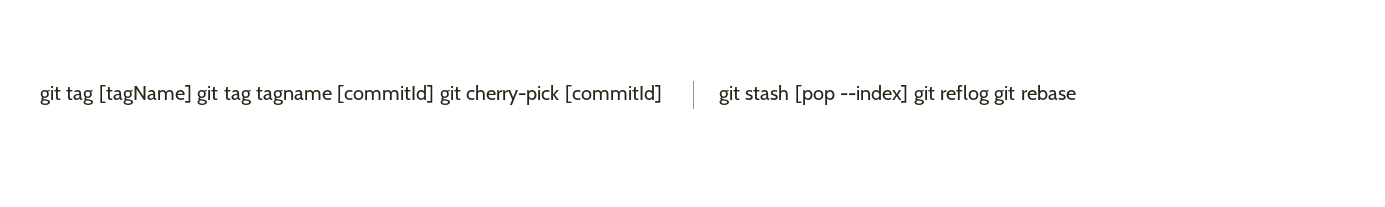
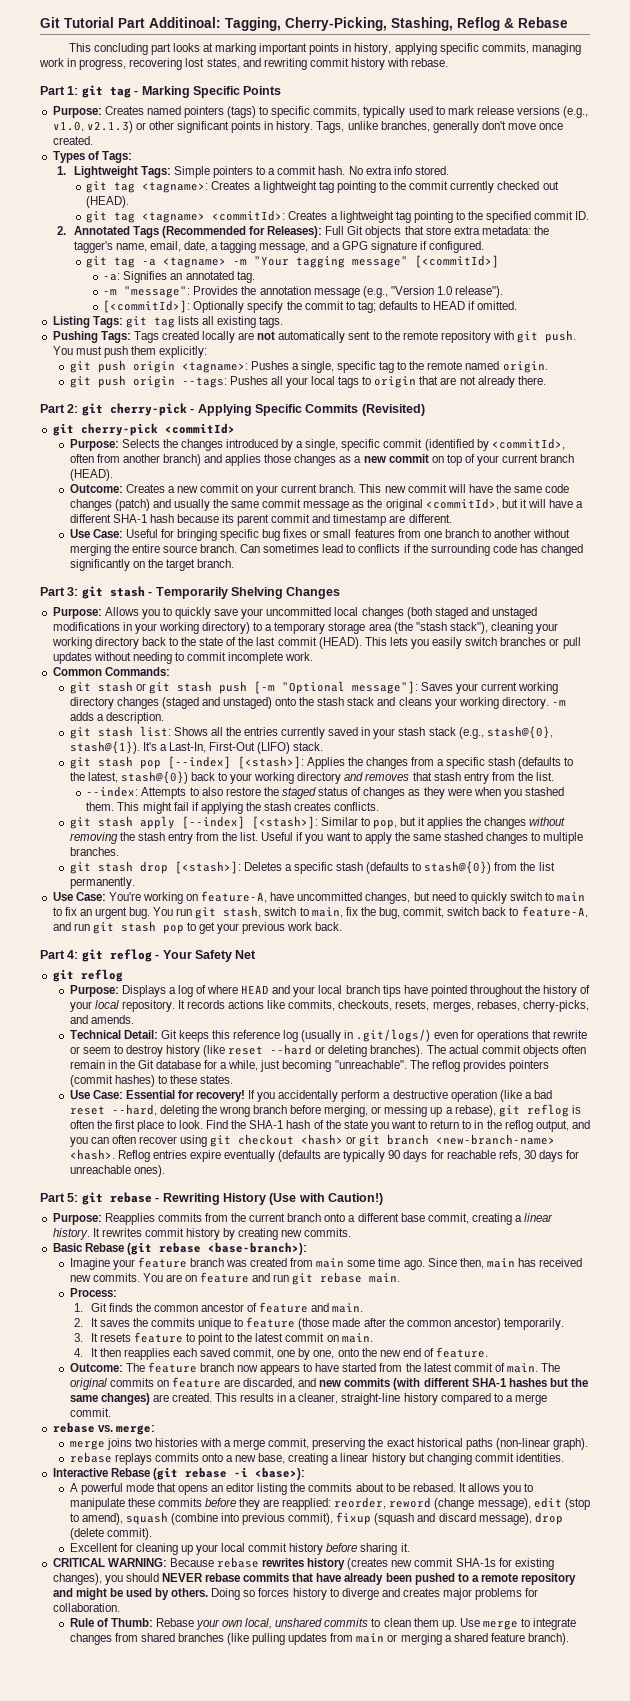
[40,85,1076,105] git tag [tagName] git tag tagname [commitId] git cherry-pick [commitId] git stash [pop --index] git reflog git rebase -> [40,17,568,31] [68,43,581,55] [39,58,449,70] [40,85,282,98] [52,106,589,118] [52,121,564,133] [52,136,93,145] [52,151,132,163] [56,166,449,178] [86,181,559,193] [86,196,130,208] [86,210,590,223] [56,226,549,238] [73,241,484,253] [86,255,500,268] [103,271,255,283] [103,286,504,298] [103,300,518,313] [52,316,284,328] [52,330,577,343] [52,346,208,358] [69,360,548,373] [69,375,546,388] [40,403,425,416] [52,423,235,436] [69,438,565,451] [69,454,575,466] [69,469,113,481] [69,484,570,496] [69,498,584,511] [69,514,452,526] [69,529,571,541] [69,544,584,556] [69,559,234,571] [40,586,341,599] [52,607,538,619] [52,622,559,634] [51,637,581,649] [52,652,314,664] [52,667,170,676] [69,681,559,694] [69,697,566,709] [69,712,164,724] [69,726,553,739] [69,741,324,754] [69,756,574,769] [69,771,555,784] [86,786,564,799] [86,802,380,814] [69,816,566,829] [69,832,584,844] [69,847,119,856] [69,861,555,874] [69,877,135,889] [52,891,586,904] [52,906,588,919] [52,921,343,934] [40,949,257,962] [52,969,123,982] [69,985,591,997] [69,1000,589,1012] [69,1015,134,1024] [69,1029,587,1042] [69,1044,586,1057] [69,1060,549,1072] [69,1075,233,1087] [69,1090,552,1102] [69,1104,581,1117] [69,1120,590,1132] [69,1134,556,1147] [69,1149,580,1162] [69,1165,165,1177] [40,1192,383,1205] [52,1213,554,1225] [52,1228,352,1240] [52,1242,307,1255] [69,1257,583,1270] [69,1272,401,1285] [69,1288,117,1297] [73,1302,364,1313] [73,1317,564,1330] [73,1332,373,1345] [73,1347,489,1360] [69,1362,561,1375] [69,1377,588,1390] [69,1393,547,1405] [69,1408,111,1417] [52,1422,155,1435] [69,1438,588,1450] [69,1452,564,1465] [52,1467,305,1480] [69,1483,534,1495] [69,1497,590,1510] [69,1512,563,1525] [69,1528,152,1540] [69,1543,410,1555] [52,1557,554,1570] [52,1573,577,1585] [52,1588,539,1600] [52,1603,120,1612] [69,1618,577,1630] [69,1633,569,1645] Git Tutorial Part Additinoal: Tagging, Cherry-Picking, Stashing, Reflog & Rebase // This concluding part looks at marking important points in history, applying specific commits, managing work in progress, recovering lost states, and rewriting commit history with rebase. // Part 1: git tag - Marking Specific Points // Purpose: Creates named pointers (tags) to specific commits, typically used to mark release versions (e.g., v1.0, v2.1.3) or other significant points in history. Tags, unlike branches, generally don't move once created. // Types of Tags: // 1. Lightweight Tags: Simple pointers to a commit hash. No extra info stored. // git tag <tagname>: Creates a lightweight tag pointing to the commit currently checked out (HEAD). // git tag <tagname> <commitId>: Creates a lightweight tag pointing to the specified commit ID. // 2. Annotated Tags (Recommended for Releases): Full Git objects that store extra metadata: the tagger's name, email, date, a tagging message, and a GPG signature if configured. // git tag -a <tagname> -m "Your tagging message" [<commitId>] // -a: Signifies an annotated tag. // -m "message": Provides the annotation message (e.g., "Version 1.0 release"). // [<commitId>]: Optionally specify the commit to tag; defaults to HEAD if omitted. // Listing Tags: git tag lists all existing tags. // Pushing Tags: Tags created locally are not automatically sent to the remote repository with git push. You must push them explicitly: // git push origin <tagname>: Pushes a single, specific tag to the remote named origin. // git push origin --tags: Pushes all your local tags to origin that are not already there. // Part 2: git cherry-pick - Applying Specific Commits (Revisited) // git cherry-pick <commitId> // Purpose: Selects the changes introduced by a single, specific commit (identified by <commitId>, often from another branch) and applies those changes as a new commit on top of your current branch (HEAD). // Outcome: Creates a new commit on your current branch. This new commit will have the same code changes (patch) and usually the same commit message as the original <commitId>, but it will have a different SHA-1 hash because its parent commit and timestamp are different. // Use Case: Useful for bringing specific bug fixes or small features from one branch to another without merging the entire source branch. Can sometimes lead to conflicts if the surrounding code has changed significantly on the target branch. // Part 3: git stash - Temporarily Shelving Changes // Purpose: Allows you to quickly save your uncommitted local changes (both staged and unstaged modifications in your working directory) to a temporary storage area (the "stash stack"), cleaning your working directory back to the state of the last commit (HEAD). This lets you easily switch branches or pull updates without needing to commit incomplete work. // Common Commands: // git stash or git stash push [-m "Optional message"]: Saves your current working directory changes (staged and unstaged) onto the stash stack and cleans your working directory. -m adds a description. // git stash list: Shows all the entries currently saved in your stash stack (e.g., stash@{0}, stash@{1}). It's a Last-In, First-Out (LIFO) stack. // git stash pop [--index] [<stash>]: Applies the changes from a specific stash (defaults to the latest, stash@{0}) back to your working directory and removes that stash entry from the list. // --index: Attempts to also restore the staged status of changes as they were when you stashed them. This might fail if applying the stash creates conflicts. // git stash apply [--index] [<stash>]: Similar to pop, but it applies the changes without removing the stash entry from the list. Useful if you want to apply the same stashed changes to multiple branches. // git stash drop [<stash>]: Deletes a specific stash (defaults to stash@{0}) from the list permanently. // Use Case: You're working on feature-A, have uncommitted changes, but need to quickly switch to main to fix an urgent bug. You run git stash, switch to main, fix the bug, commit, switch back to feature-A, and run git stash pop to get your previous work back. // Part 4: git reflog - Your Safety Net // git reflog // Purpose: Displays a log of where HEAD and your local branch tips have pointed throughout the history of your local repository. It records actions like commits, checkouts, resets, merges, rebases, cherry-picks, and amends. // Technical Detail: Git keeps this reference log (usually in .git/logs/) even for operations that rewrite or seem to destroy history (like reset --hard or deleting branches). The actual commit objects often remain in the Git database for a while, just becoming "unreachable". The reflog provides pointers (commit hashes) to these states. // Use Case: Essential for recovery! If you accidentally perform a destructive operation (like a bad reset --hard, deleting the wrong branch before merging, or messing up a rebase), git reflog is often the first place to look. Find the SHA-1 hash of the state you want to return to in the reflog output, and you can often recover using git checkout <hash> or git branch <new-branch-name> <hash>. Reflog entries expire eventually (defaults are typically 90 days for reachable refs, 30 days for unreachable ones). // Part 5: git rebase - Rewriting History (Use with Caution!) // Purpose: Reapplies commits from the current branch onto a different base commit, creating a linear history. It rewrites commit history by creating new commits. // Basic Rebase (git rebase <base-branch>): // Imagine your feature branch was created from main some time ago. Since then, main has received new commits. You are on feature and run git rebase main. // Process: // 1. Git finds the common ancestor of feature and main. // 2. It saves the commits unique to feature (those made after the common ancestor) temporarily. // 3. It resets feature to point to the latest commit on main. // 4. It then reapplies each saved commit, one by one, onto the new end of feature. // Outcome: The feature branch now appears to have started from the latest commit of main. The original commits on feature are discarded, and new commits (with different SHA-1 hashes but the same changes) are created. This results in a cleaner, straight-line history compared to a merge commit. // rebase vs. merge: // merge joins two histories with a merge commit, preserving the exact historical paths (non-linear graph). // rebase replays commits onto a new base, creating a linear history but changing commit identities. // Interactive Rebase (git rebase -i <base>): // A powerful mode that opens an editor listing the commits about to be rebased. It allows you to manipulate these commits before they are reapplied: reorder, reword (change message), edit (stop to amend), squash (combine into previous commit), fixup (squash and discard message), drop (delete commit). // Excellent for cleaning up your local commit history before sharing it. // CRITICAL WARNING: Because rebase rewrites history (creates new commit SHA-1s for existing changes), you should NEVER rebase commits that have already been pushed to a remote repository and might be used by others. Doing so forces history to diverge and creates major problems for collaboration. // Rule of Thumb: Rebase your own local, unshared commits to clean them up. Use merge to integrate changes from shared branches (like pulling updates from main or merging a shared feature branch).

